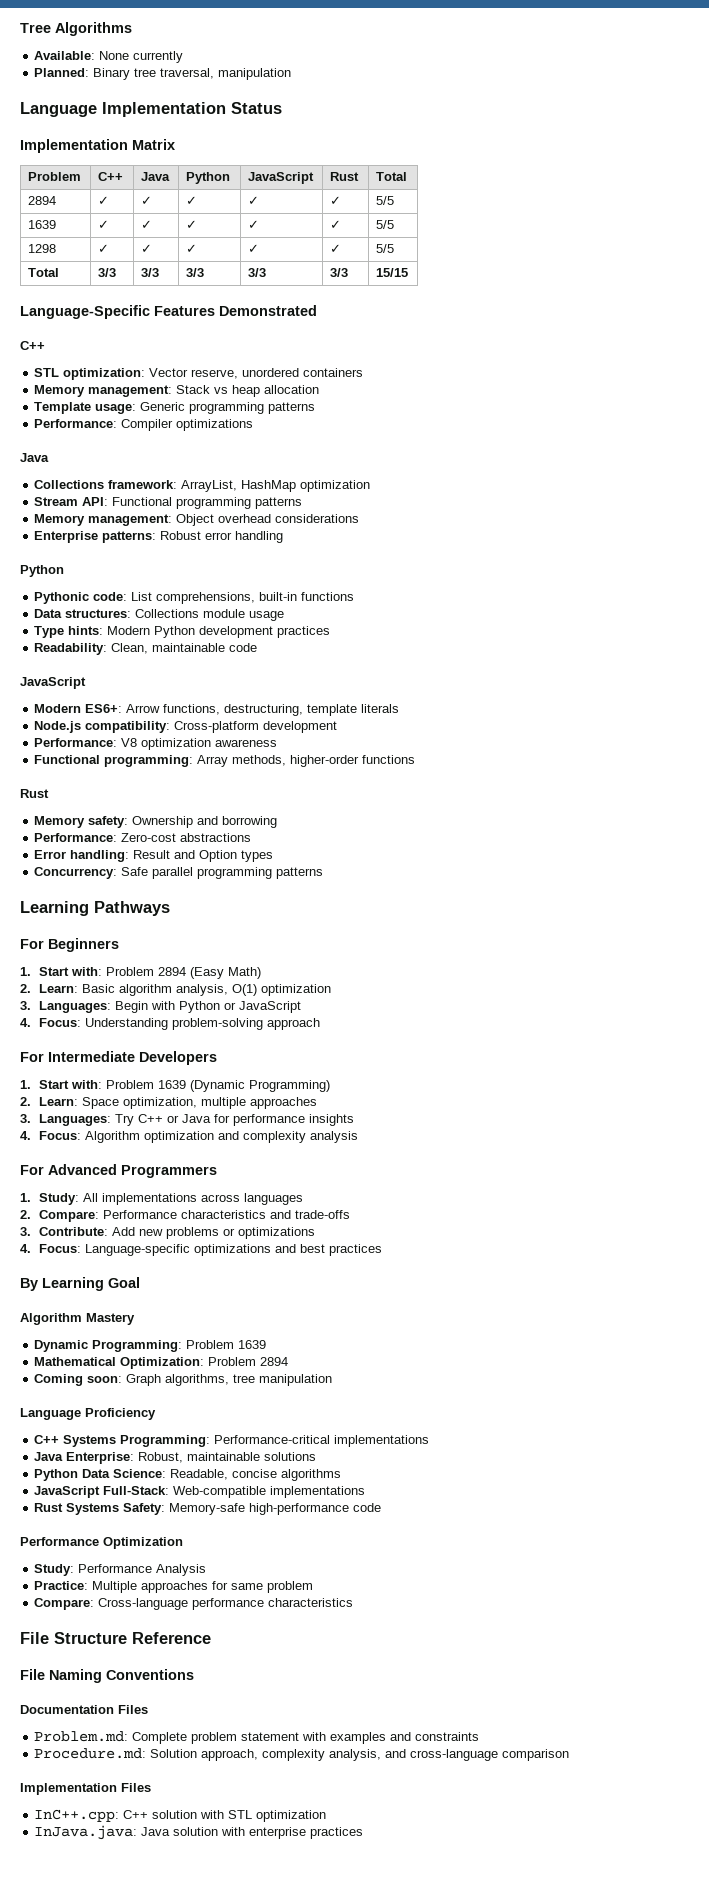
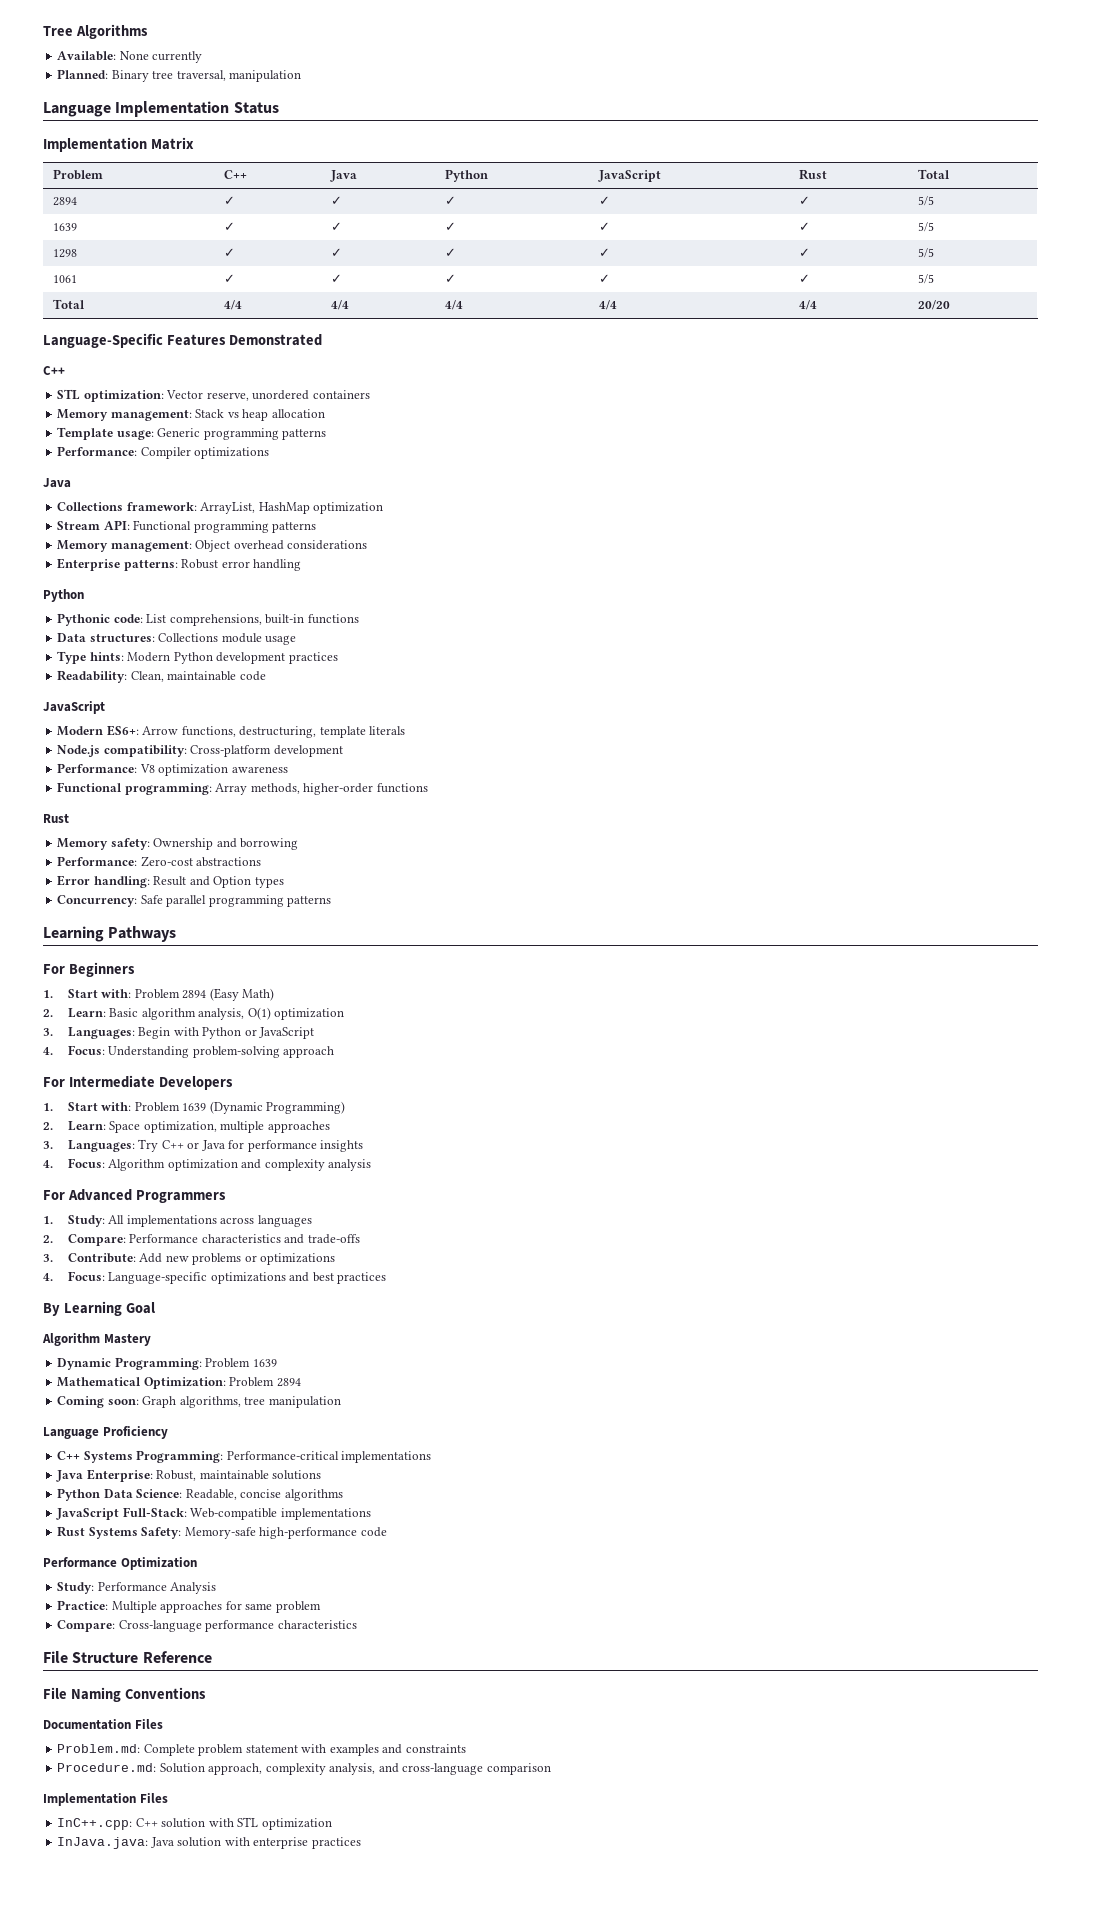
[28,268,60,277] [98,268,117,277] [141,268,160,277] [186,268,205,277] [248,268,267,277] [330,268,349,277] [376,268,409,277] Total | 3/3 | 3/3 | 3/3 | 3/3 | 3/3 | 15/15 -> [53,275,78,283] [224,274,236,283] [331,274,343,283] [445,274,457,283] [599,274,611,283] [799,274,811,283] [918,274,935,284] [53,299,86,309] [224,300,243,310] [331,300,350,310] [445,300,464,310] [599,300,618,310] [799,300,818,310] [918,300,951,310] 1061 | ✓ | ✓ | ✓ | ✓ | ✓ | 5/5 // Total | 4/4 | 4/4 | 4/4 | 4/4 | 4/4 | 20/20

